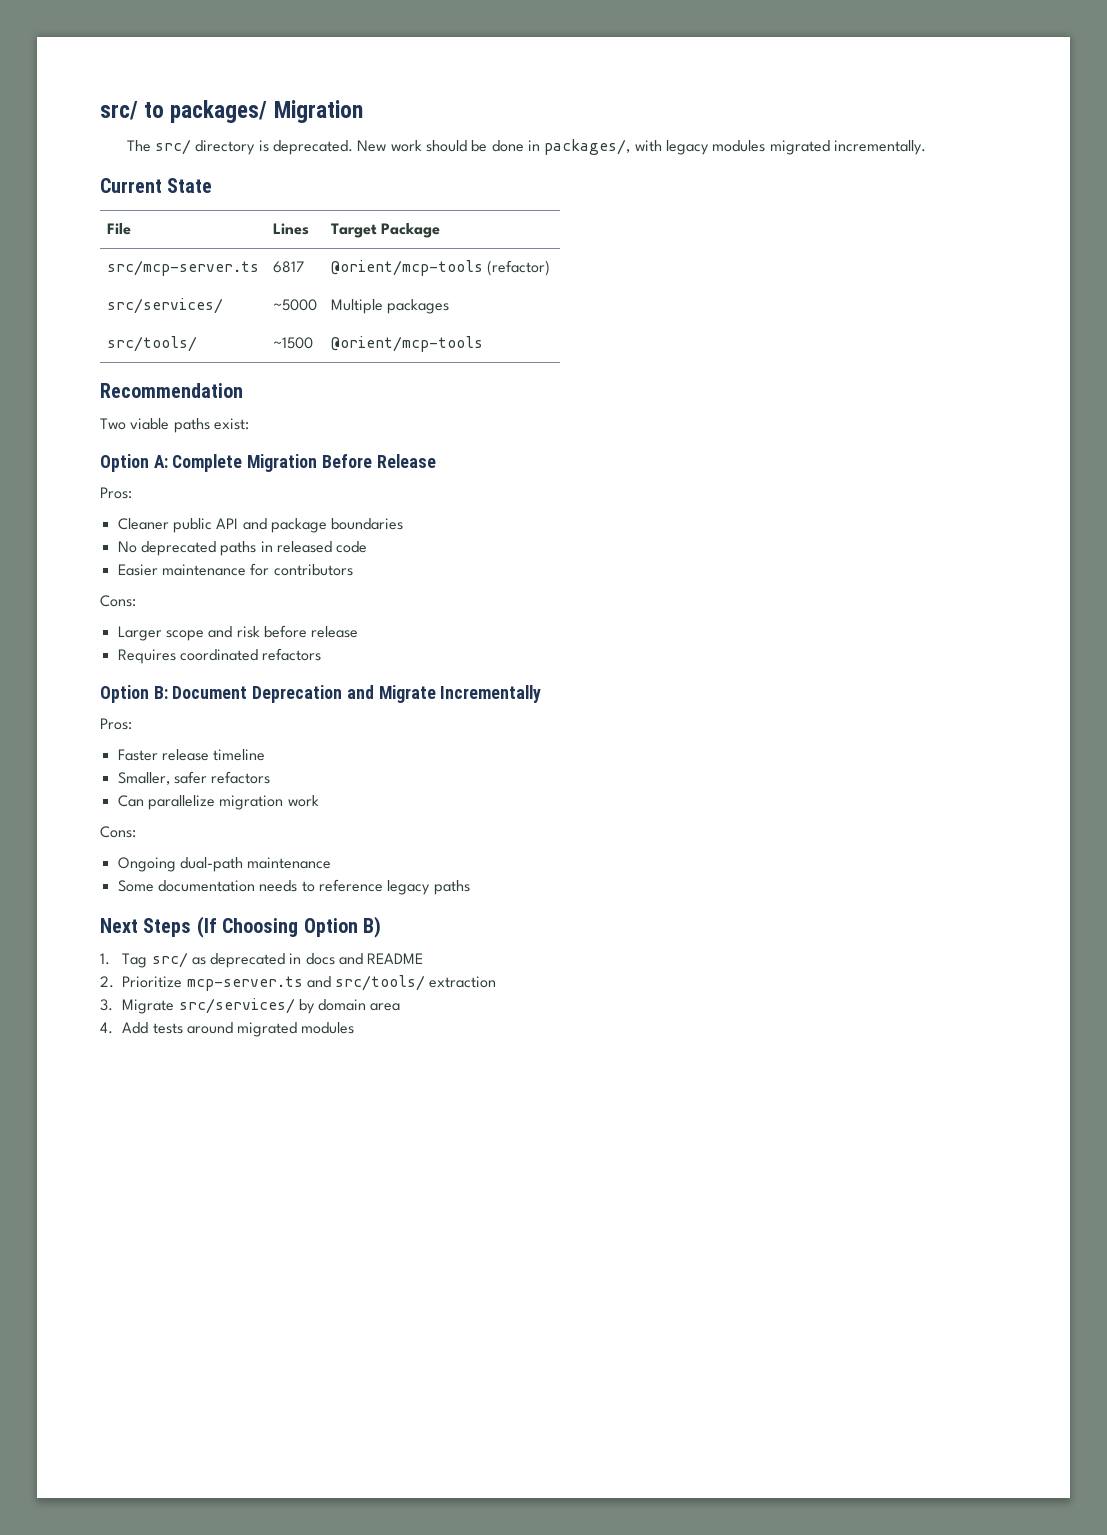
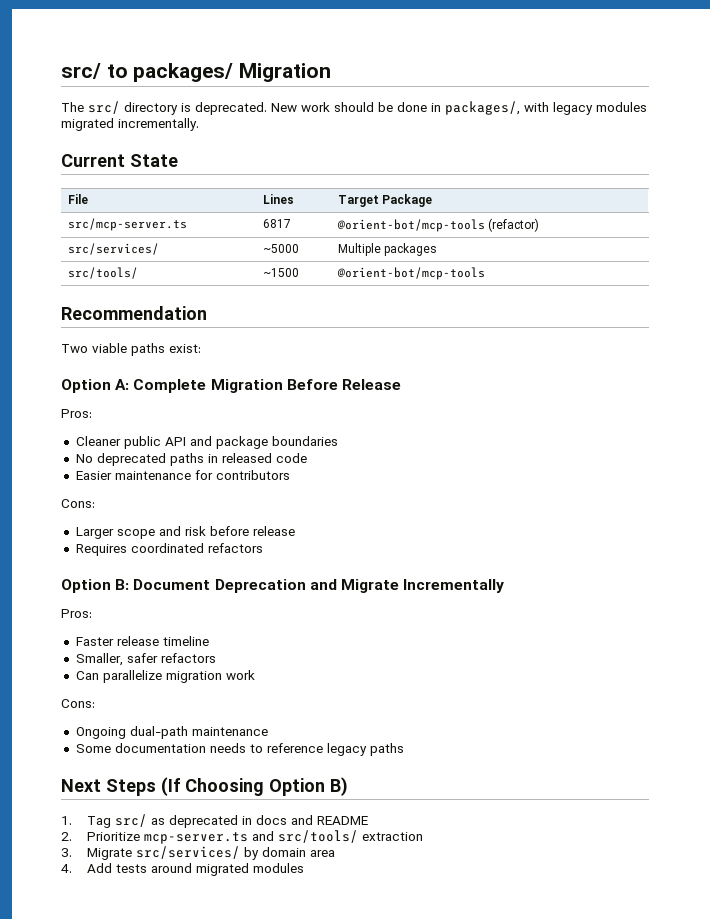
[330,260,483,276] @orient/mcp-tools -> [337,219,486,232] @orient-bot/mcp-tools
[330,336,483,352] @orient/mcp-tools -> [337,267,486,280] @orient-bot/mcp-tools

